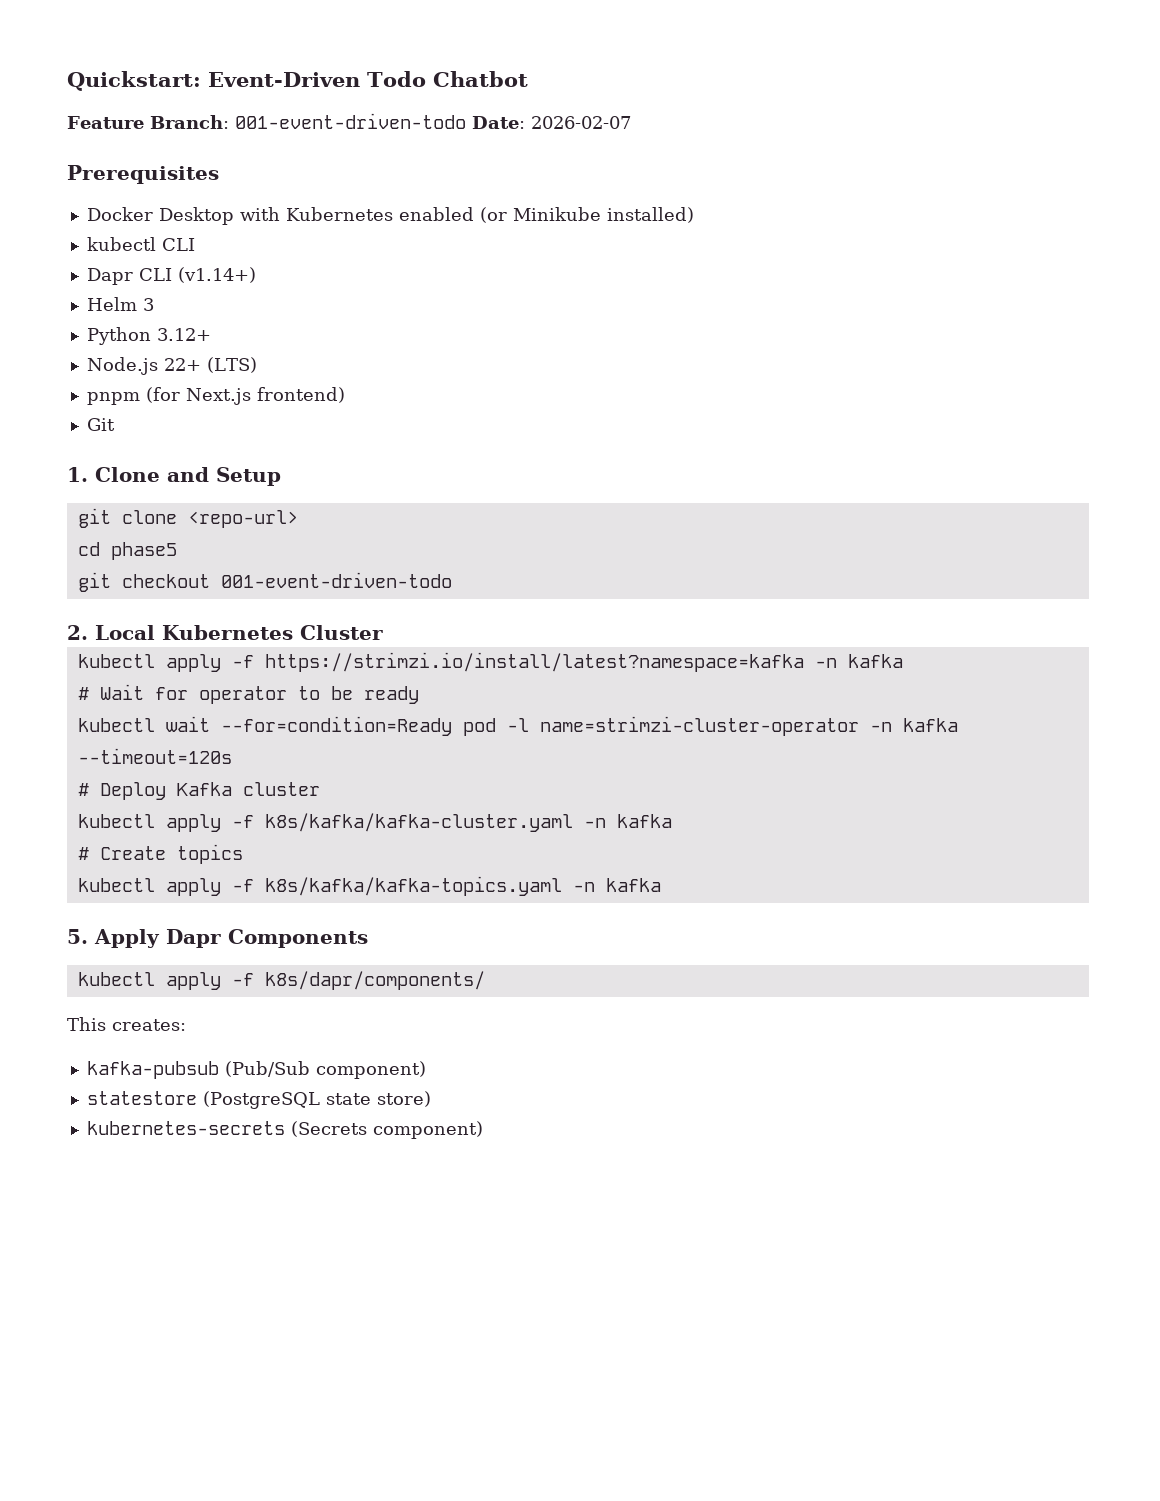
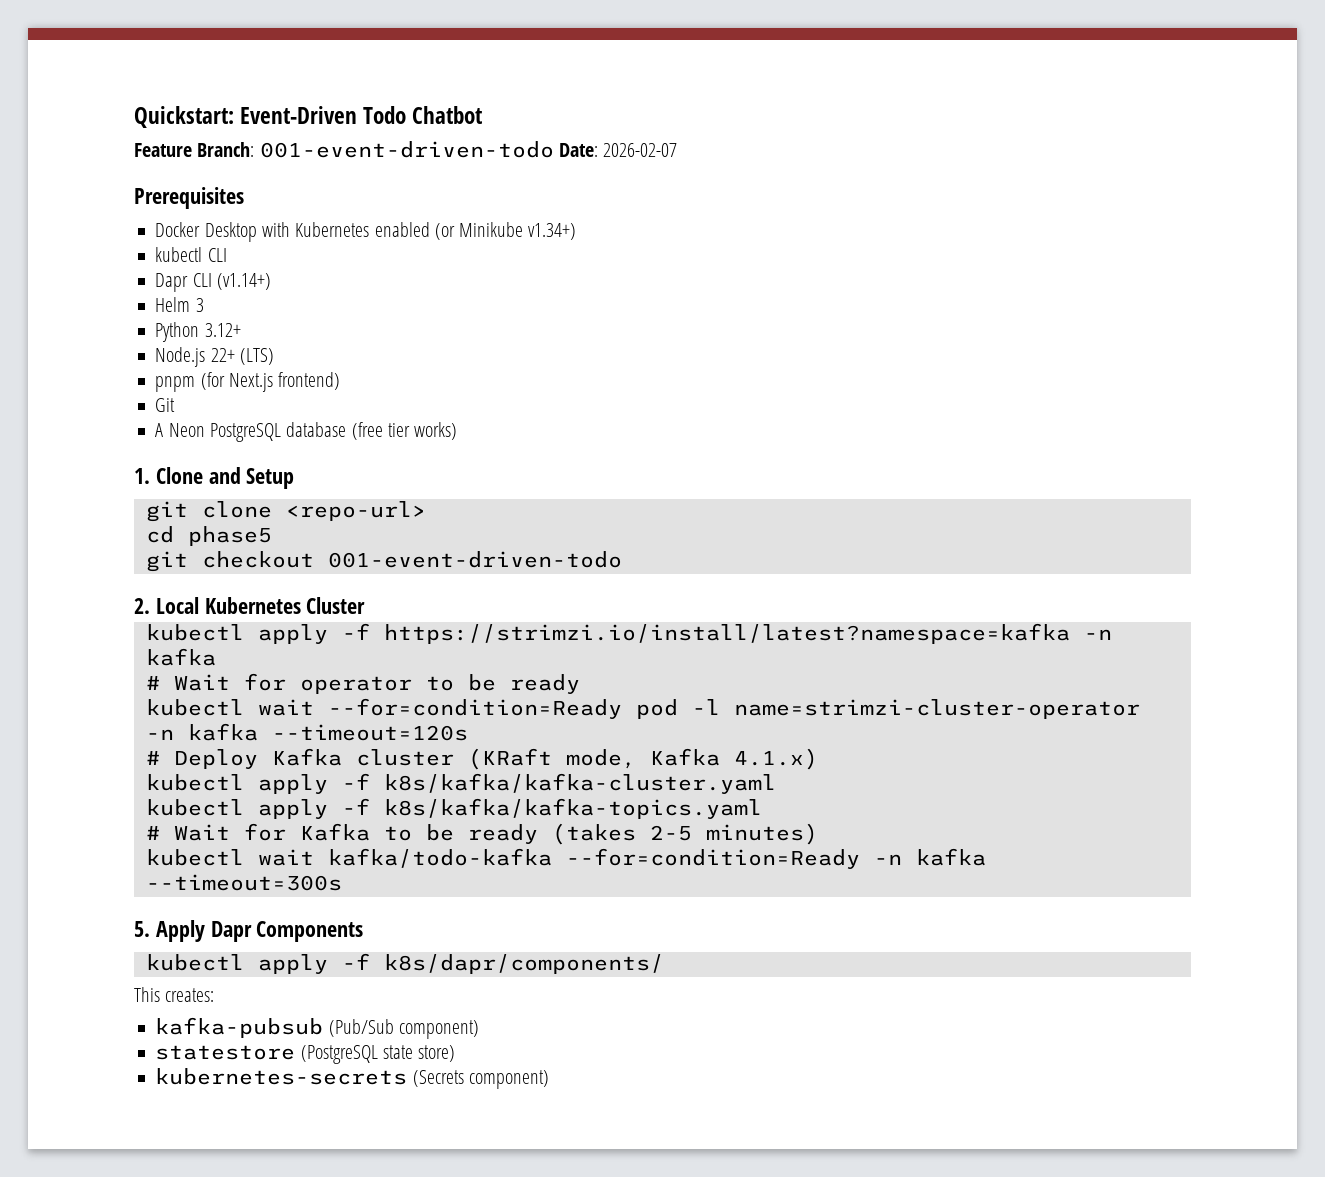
[606,207,694,223] installed) -> [528,223,577,240] v1.34+)
(115, 424) none -> [155,422,458,442] // A Neon PostgreSQL database (free tier works)
(320, 789) none -> [467,748,818,770] (KRaft mode, Kafka 4.1.x)
[583,814,672,828] [77,844,243,864] -n kafka // # Create topics -> (776, 783) none
[572,878,661,892] -n kafka -> [145,823,818,845] [145,848,986,869] [145,874,342,891] // # Wait for Kafka to be ready (takes 2-5 minutes) // kubectl wait kafka/todo-kafka --for=condition=Ready -n kafka --timeout=300s

